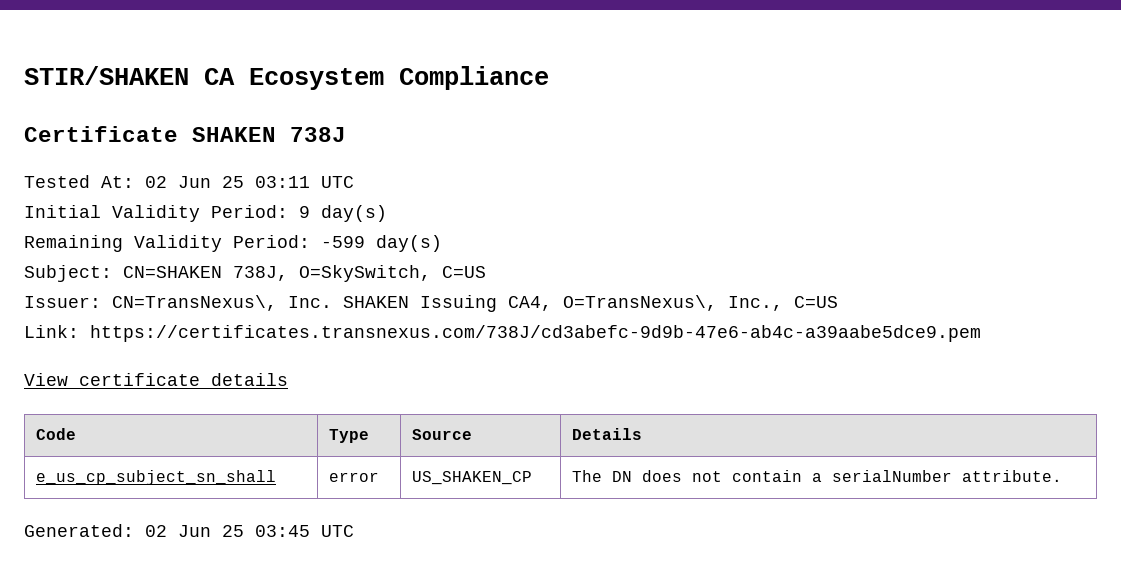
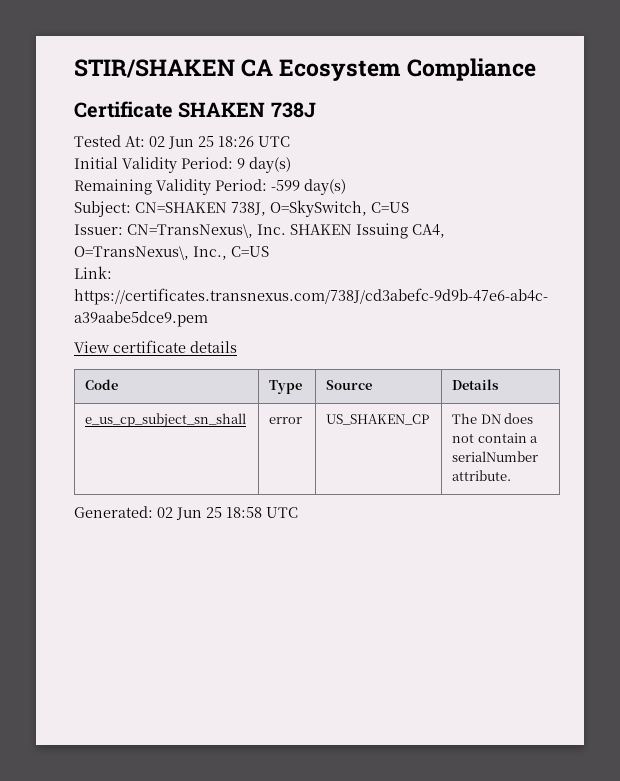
[255,176,310,188] 03:11 -> [218,136,254,147] 18:26
[255,525,310,537] 03:45 -> [226,507,262,518] 18:58

